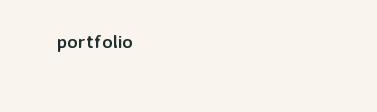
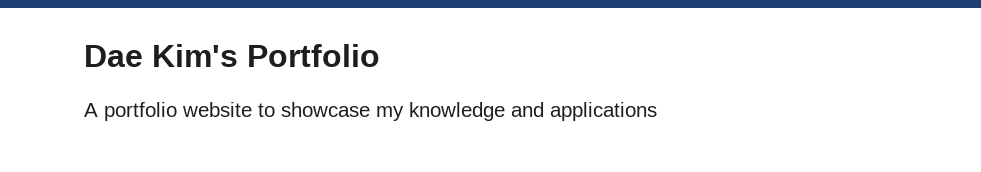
[57,35,133,52] portfolio -> [84,44,380,67] [84,102,657,121] Dae Kim's Portfolio // A portfolio website to showcase my knowledge and applications

